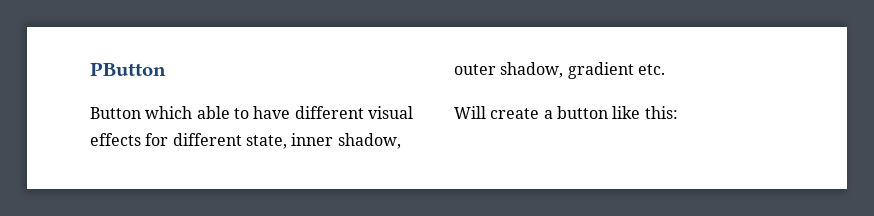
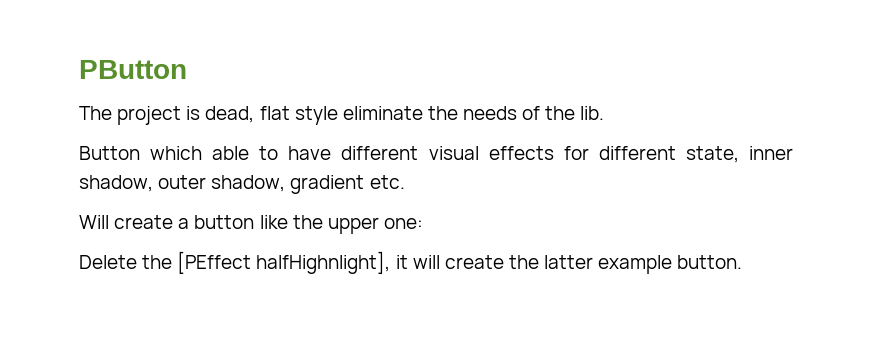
(166, 69) none -> [79,106,605,125] // The project is dead, flat style eliminate the needs of the lib.
[644,106,678,119] this: -> [292,215,423,234] [79,251,743,274] the upper one: // Delete the [PEffect halfHighnlight], it will create the latter example button.

